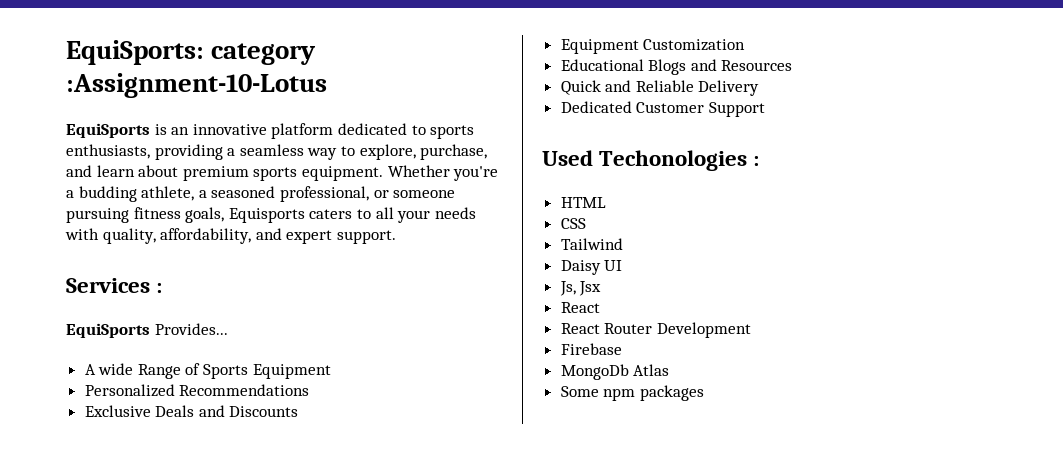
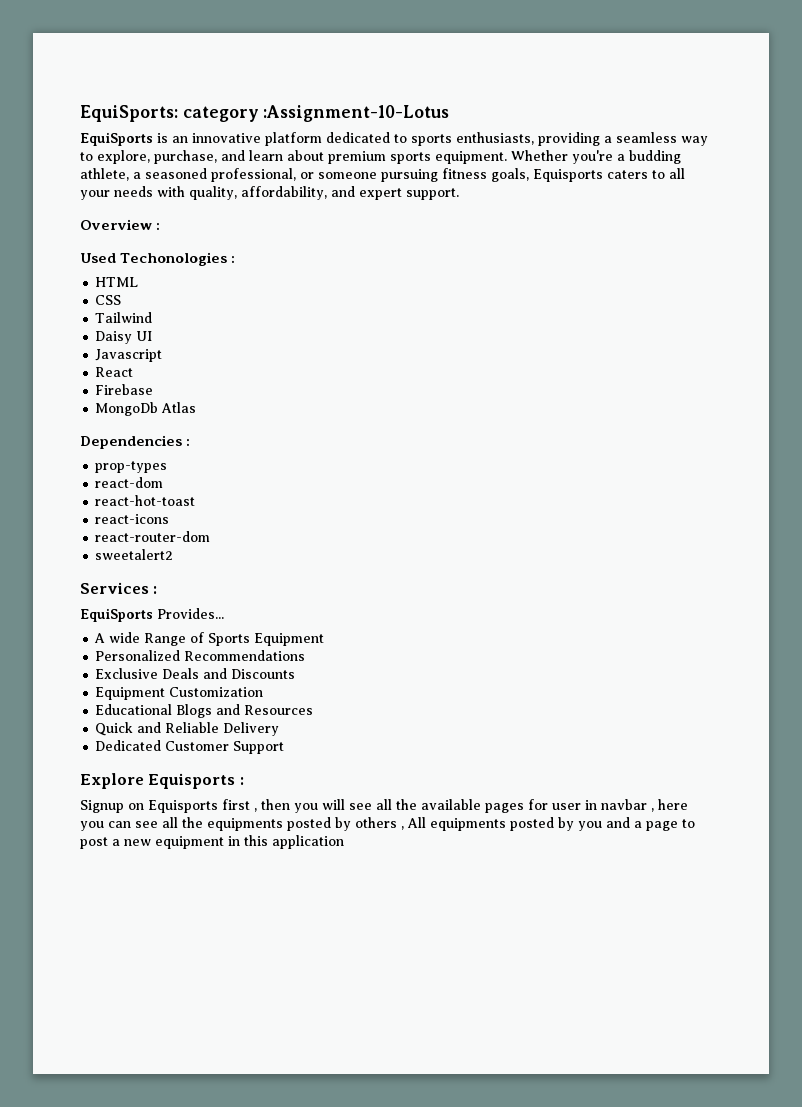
(396, 237) none -> [80,219,161,230] [80,252,236,266] [95,277,139,287] [95,295,122,305] [95,312,153,323] [95,331,153,344] [95,349,163,362] [95,367,134,377] [95,384,154,395] [95,402,197,416] [80,435,191,449] [95,461,168,473] [95,477,164,488] [95,495,196,506] [95,514,170,524] [95,531,211,542] [95,549,174,560] // Overview : // Used Techonologies : // HTML // CSS // Tailwind // Daisy UI // Javascript // React // Firebase // MongoDb Atlas // Dependencies : // prop-types // react-dom // react-hot-toast // react-icons // react-router-dom // sweetalert2
[542,150,760,171] [560,197,606,208] [560,218,586,229] [560,238,623,250] [560,260,623,275] [559,281,602,296] [560,302,600,313] [560,322,751,338] [560,343,622,355] [560,364,670,380] [560,385,704,401] Used Techonologies : // HTML // CSS // Tailwind // Daisy UI // Js, Jsx // React // React Router Development // Firebase // MongoDb Atlas // Some npm packages -> [80,773,244,789] [80,799,688,813] [80,817,695,831] [80,835,344,849] Explore Equisports : // Signup on Equisports first , then you will see all the available pages for user in navbar , here you can see all the equipments posted by others , All equipments posted by you and a page to post a new equipment in this application

